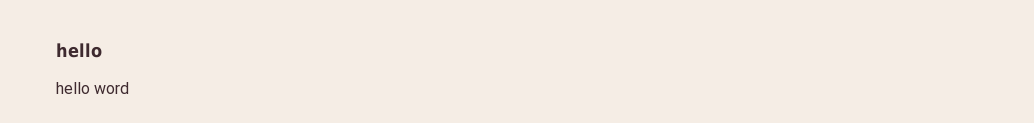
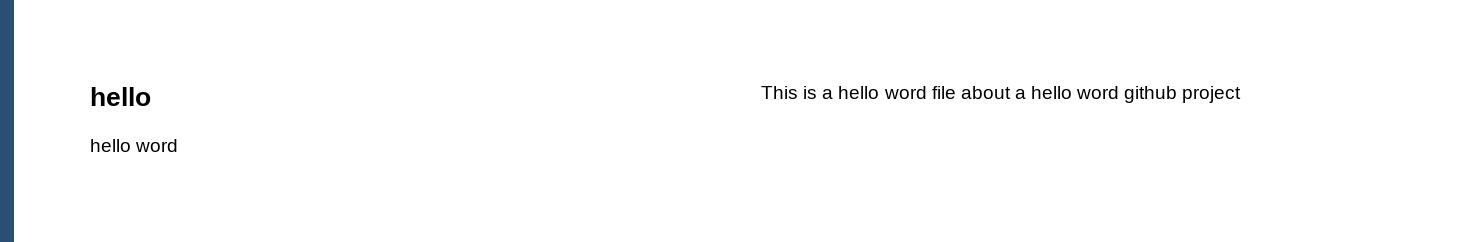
(130, 88) none -> [761,86,1242,103] // This is a hello word file about a hello word github project

